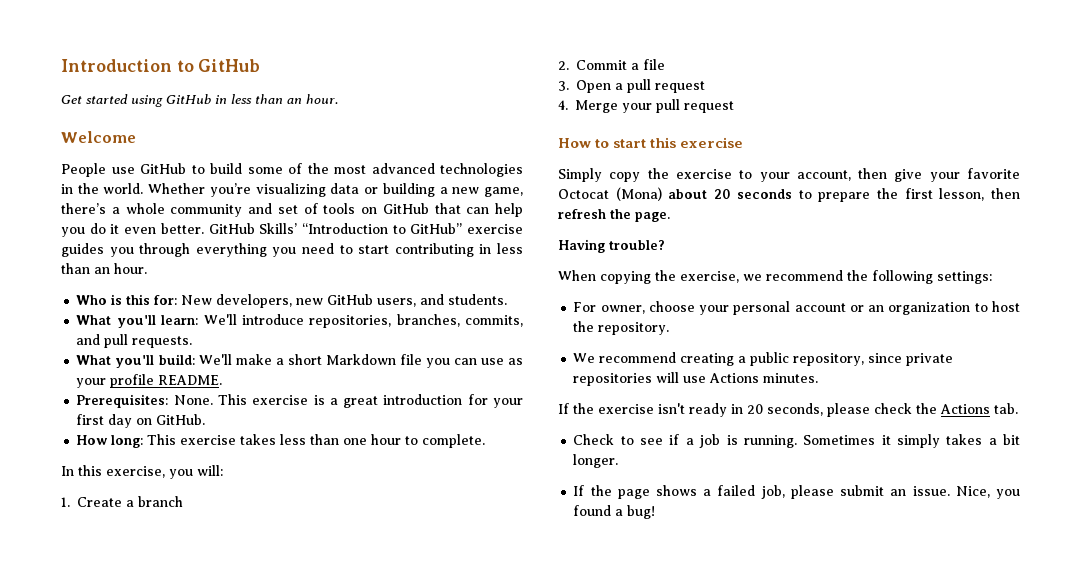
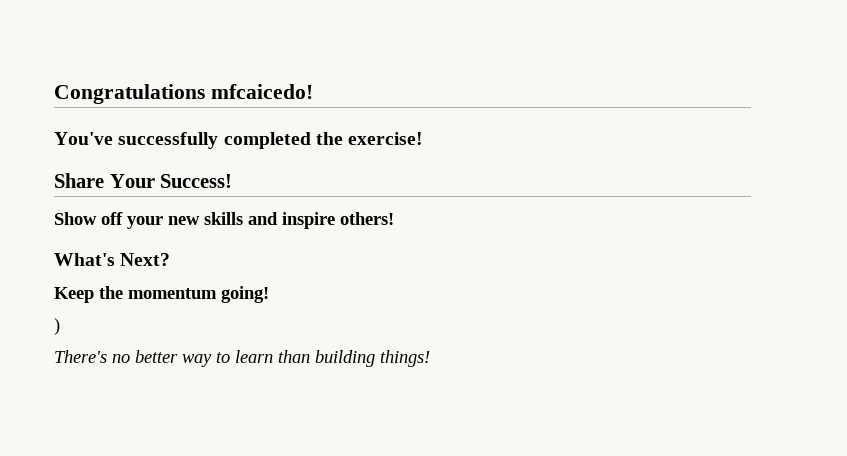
[61,59,261,72] [61,94,338,107] [61,131,136,143] [61,163,523,177] [61,183,524,197] [61,203,523,217] [61,223,523,237] [61,243,524,257] [61,263,147,274] [76,294,508,308] [76,314,523,328] [76,334,193,348] [76,354,524,368] [76,374,223,388] [76,394,523,408] [76,414,206,428] [76,434,486,448] [61,465,223,479] [61,496,184,507] [558,59,665,70] [558,79,705,93] [558,99,734,113] [558,137,744,148] [558,168,1020,182] [558,187,1020,202] [558,209,670,222] [558,239,665,253] [558,270,992,284] [573,301,1020,315] [573,321,670,335] [573,352,954,366] [573,372,819,386] [558,403,1018,417] [573,434,1020,448] [573,454,619,468] [573,485,1021,499] [573,505,656,519] Introduction to GitHub // Get started using GitHub in less than an hour. // Welcome // People use GitHub to build some of the most advanced technologies in the world. Whether you’re visualizing data or building a new game, there’s a whole community and set of tools on GitHub that can help you do it even better. GitHub Skills’ “Introduction to GitHub” exercise guides you through everything you need to start contributing in less than an hour. // Who is this for: New developers, new GitHub users, and students. // What you'll learn: We'll introduce repositories, branches, commits, and pull requests. // What you'll build: We'll make a short Markdown file you can use as your profile README. // Prerequisites: None. This exercise is a great introduction for your first day on GitHub. // How long: This exercise takes less than one hour to complete. // In this exercise, you will: // 1. Create a branch // 2. Commit a file // 3. Open a pull request // 4. Merge your pull request // How to start this exercise // Simply copy the exercise to your account, then give your favorite Octocat (Mona) about 20 seconds to prepare the first lesson, then refresh the page. // Having trouble? // When copying the exercise, we recommend the following settings: // For owner, choose your personal account or an organization to host the repository. // We recommend creating a public repository, since private repositories will use Actions minutes. // If the exercise isn't ready in 20 seconds, please check the Actions tab. // Check to see if a job is running. Sometimes it simply takes a bit longer. // If the page shows a failed job, please submit an issue. Nice, you found a bug! -> [54,84,313,104] [54,132,424,149] [54,173,233,188] [54,212,394,229] [54,253,171,266] [54,286,269,303] [54,318,60,335] [54,350,430,367] Congratulations mfcaicedo! // You've successfully completed the exercise! // Share Your Success! // Show off your new skills and inspire others! // What's Next? // Keep the momentum going! // ) // There's no better way to learn than building things!

